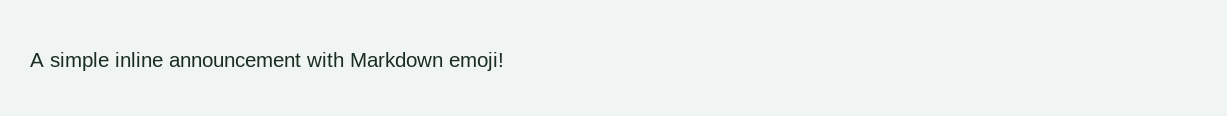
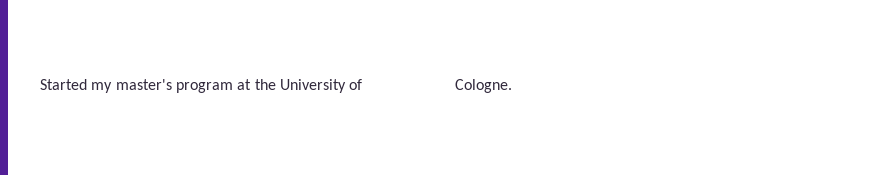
[30,52,504,71] A simple inline announcement with Markdown emoji! -> [40,79,512,93] Started my master's program at the University of Cologne.

